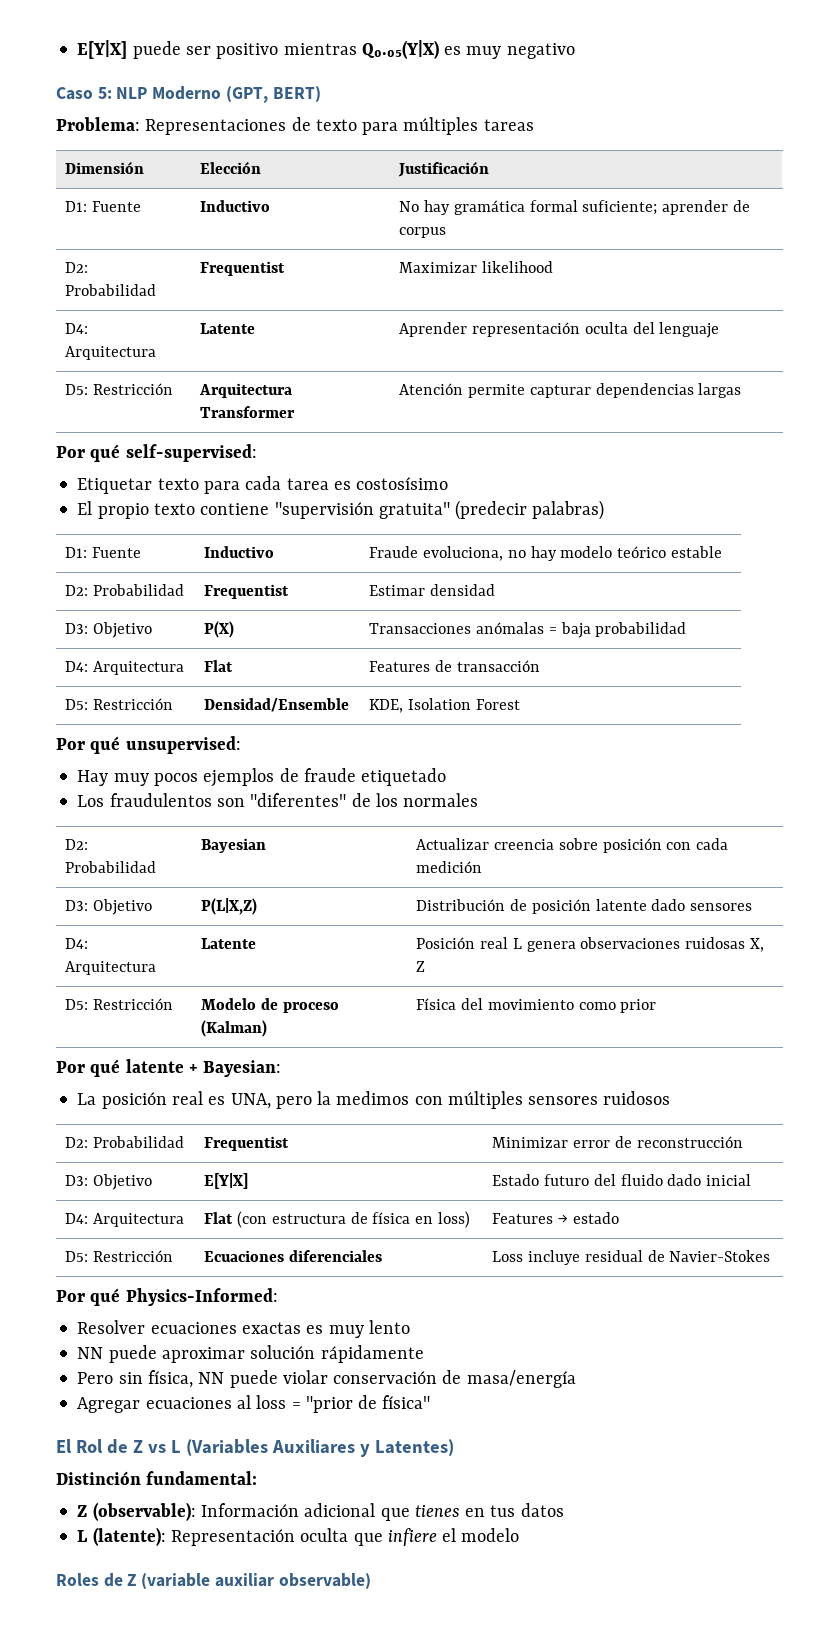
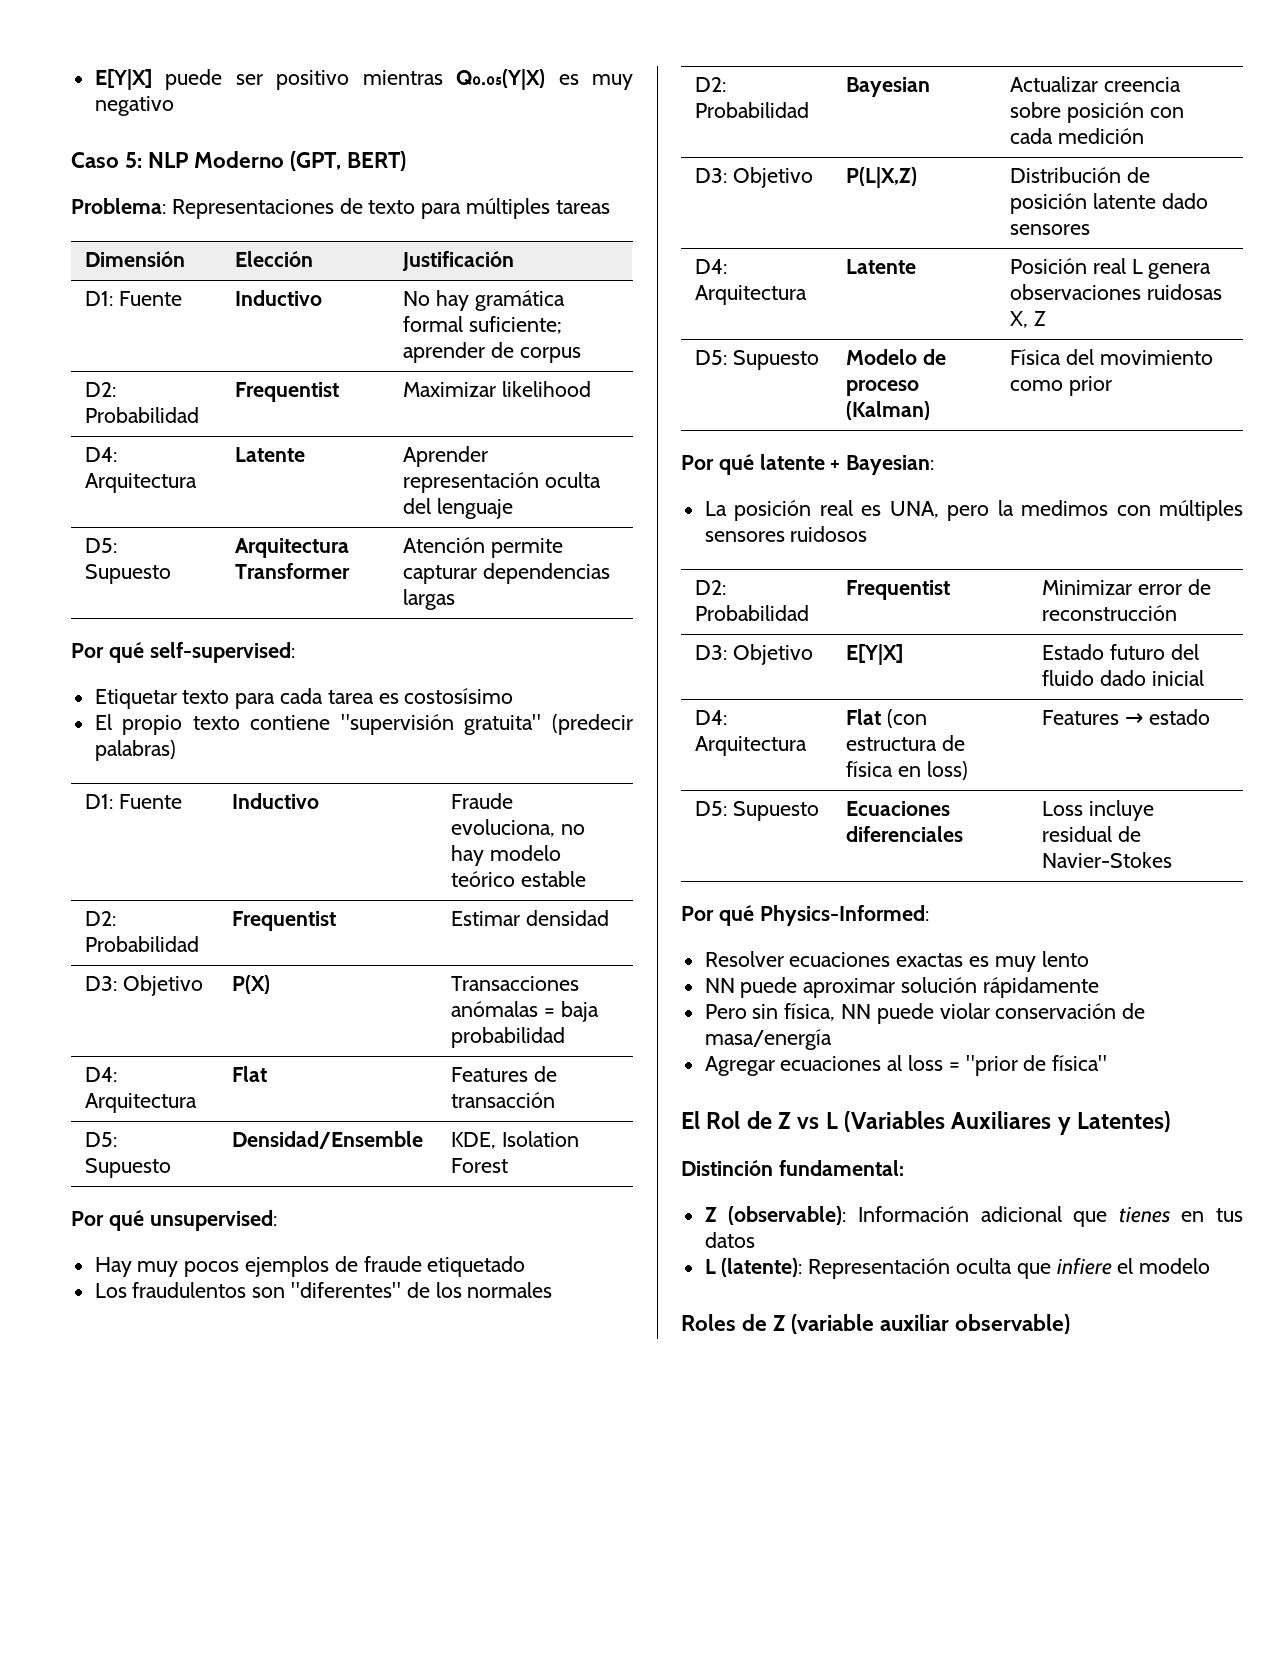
[93,383,174,395] Restricción -> [84,564,171,584] Supuesto
[93,698,174,710] Restricción -> [84,1158,171,1178] Supuesto
[93,998,174,1010] Restricción -> [732,350,819,370] Supuesto
[93,1250,174,1262] Restricción -> [732,801,819,821] Supuesto

